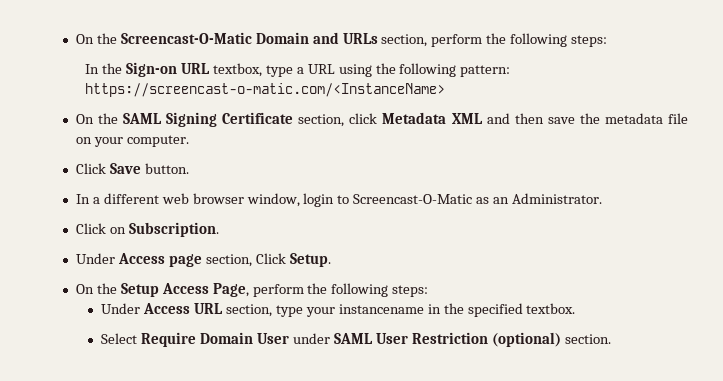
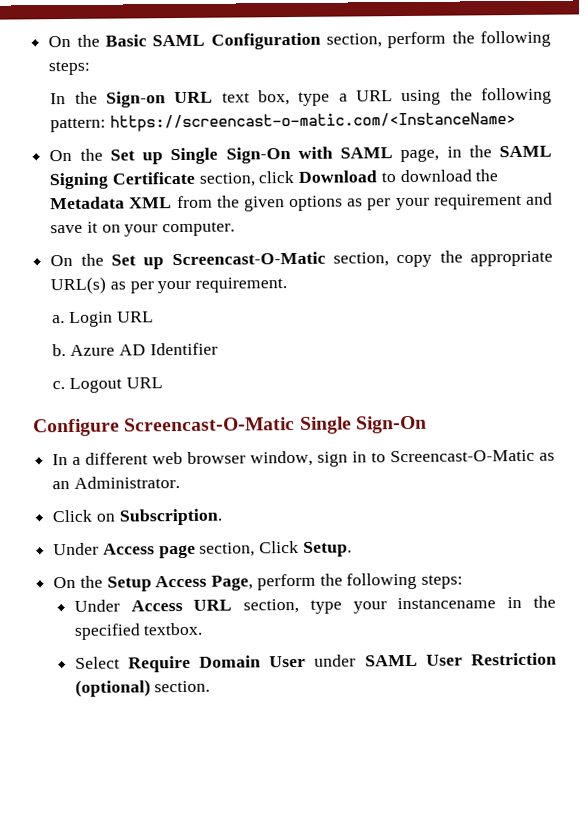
[75,32,378,44] On the Screencast-O-Matic Domain and URLs -> [48,32,321,50] On the Basic SAML Configuration
[212,63,262,77] textbox, -> [221,90,291,106] text box,
(119, 118) none -> [109,145,492,165] Set up Single Sign-On with SAML page, in the
[382,112,688,124] [75,135,189,147] [75,163,189,174] Metadata XML and then save the metadata file on your computer. // Click Save button. -> [298,169,499,183] [50,192,554,212] [50,221,236,237] [50,250,553,270] [50,276,288,295] [52,311,154,327] [52,342,218,357] [52,377,163,393] [33,415,427,437] Download to download the Metadata XML from the given options as per your requirement and save it on your computer. // On the Set up Screencast-O-Matic section, copy the appropriate URL(s) as per your requirement. // a. Login URL // b. Azure AD Identifier // c. Logout URL // Configure Screencast-O-Matic Single Sign-On
[303,193,335,207] login -> [317,451,368,467] sign in

